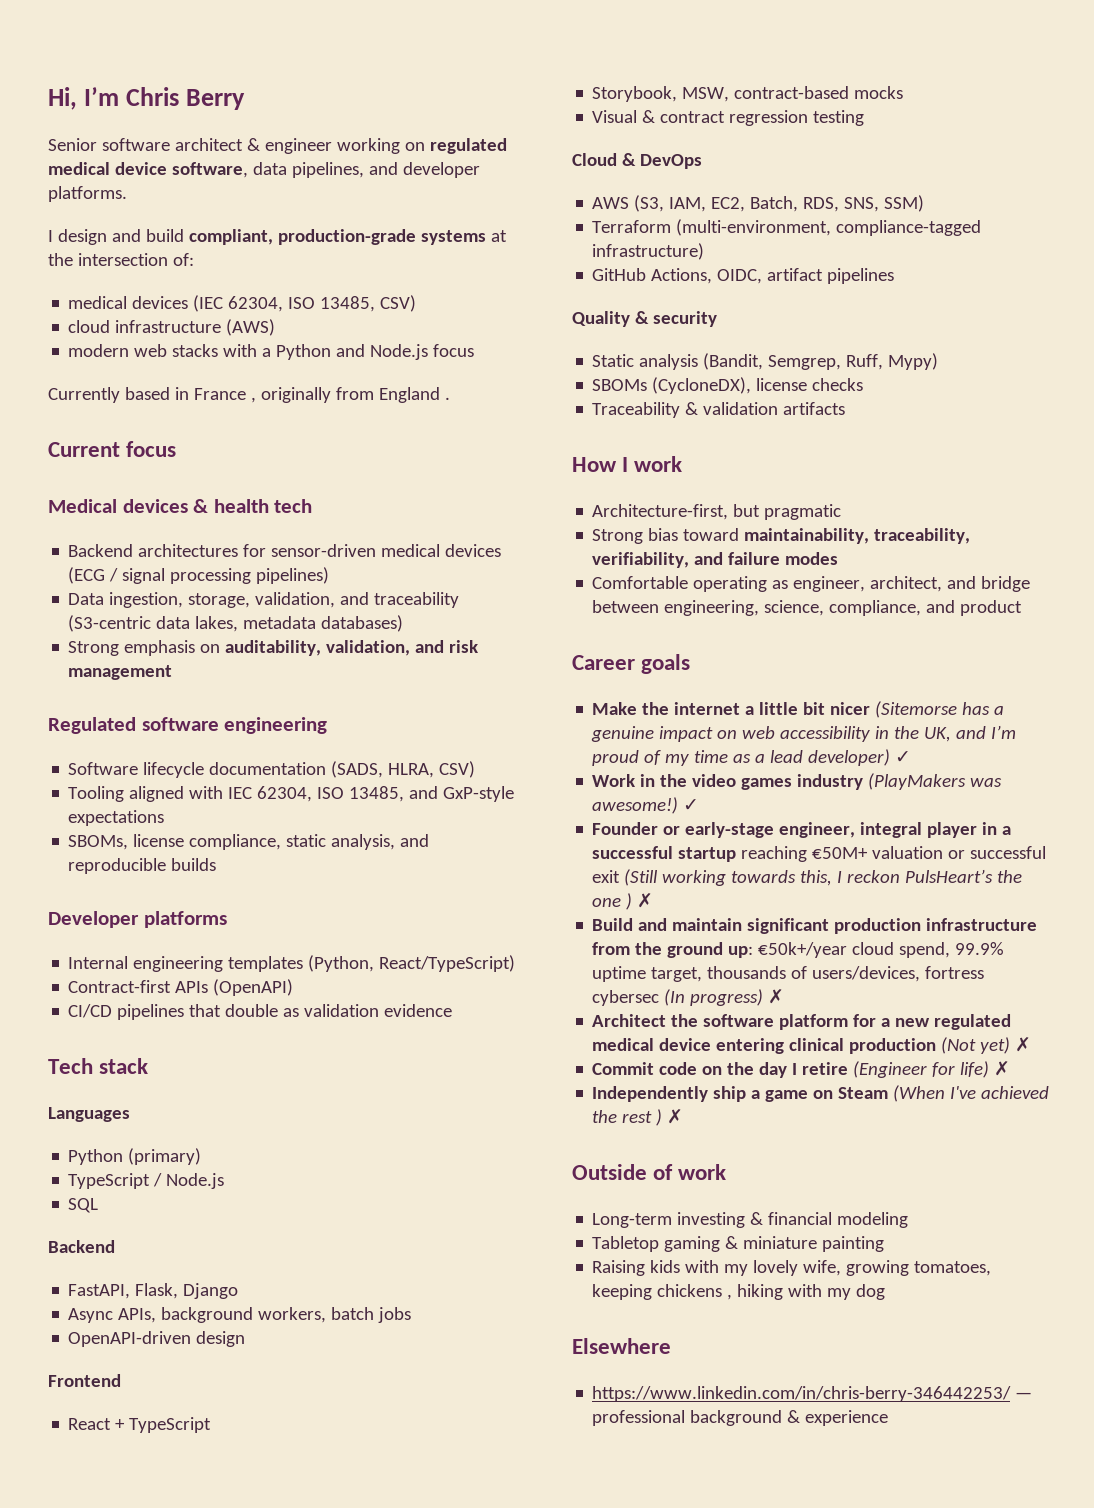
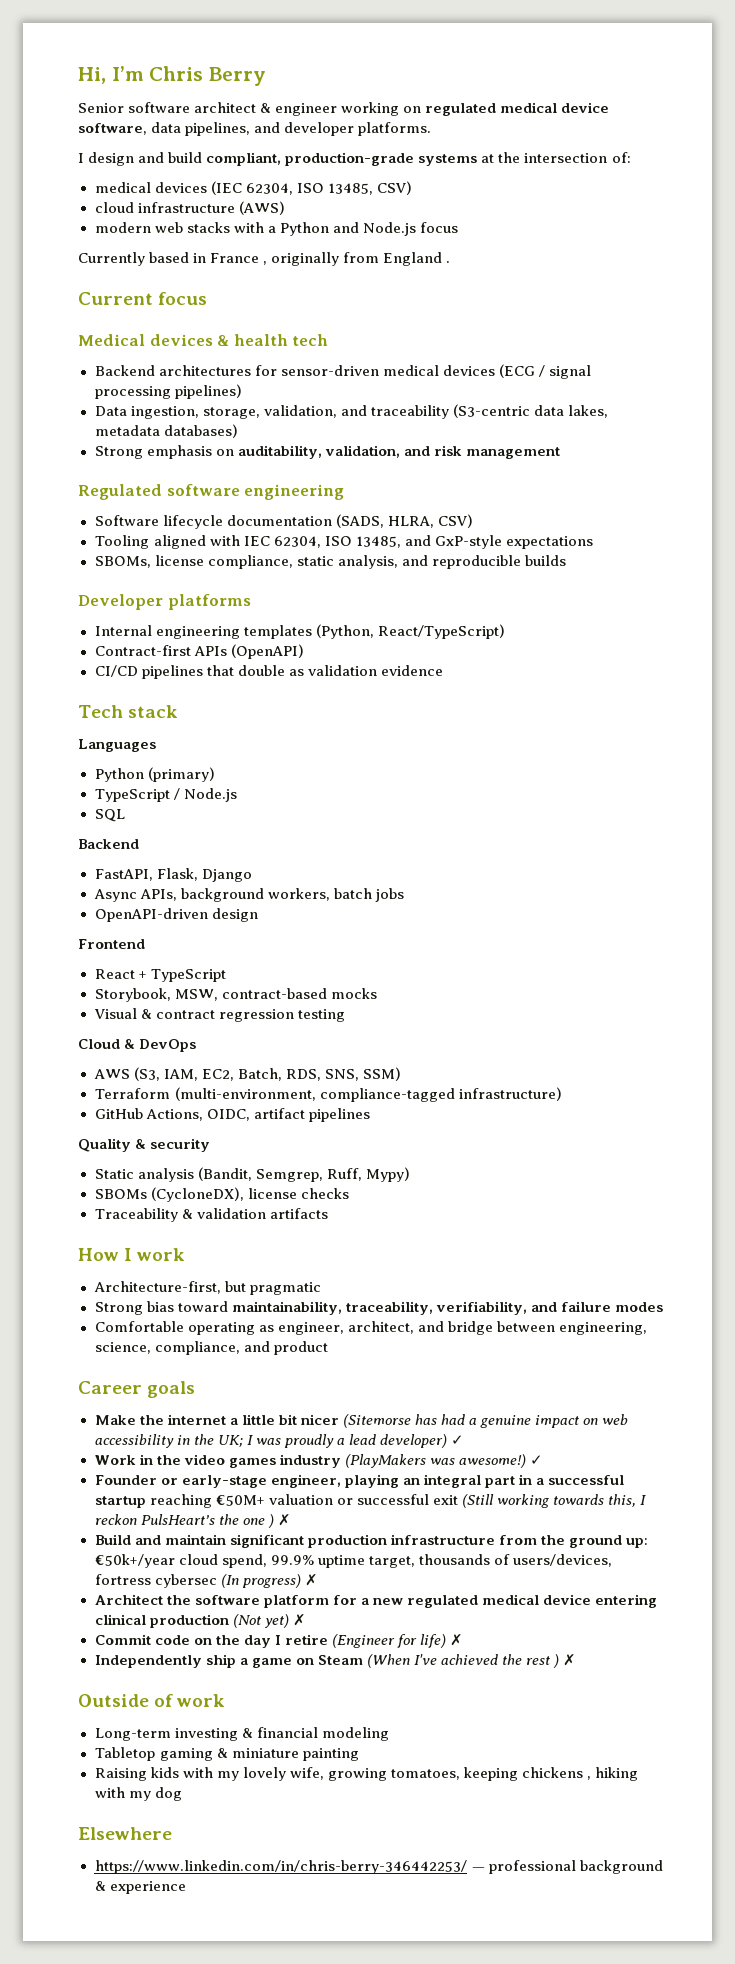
(991, 708) none -> [440,1414,465,1425] had
[924,725,1017,742] [592,750,752,766] UK, and I’m proud of my time as -> [217,1434,334,1448] UK; I was proudly
[860,822,978,838] integral player -> [344,1474,515,1488] playing an integral part

